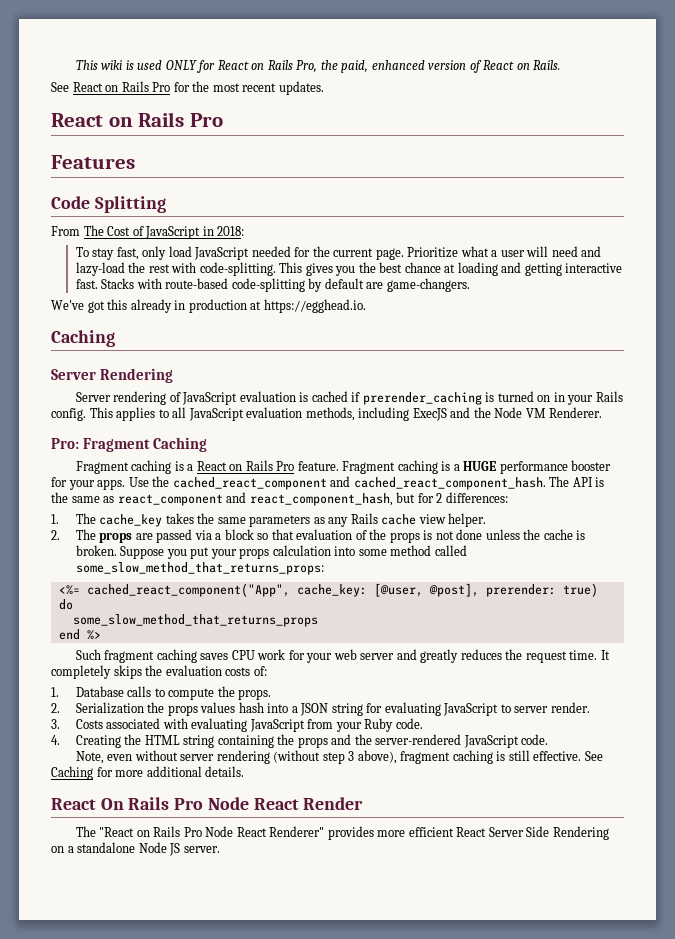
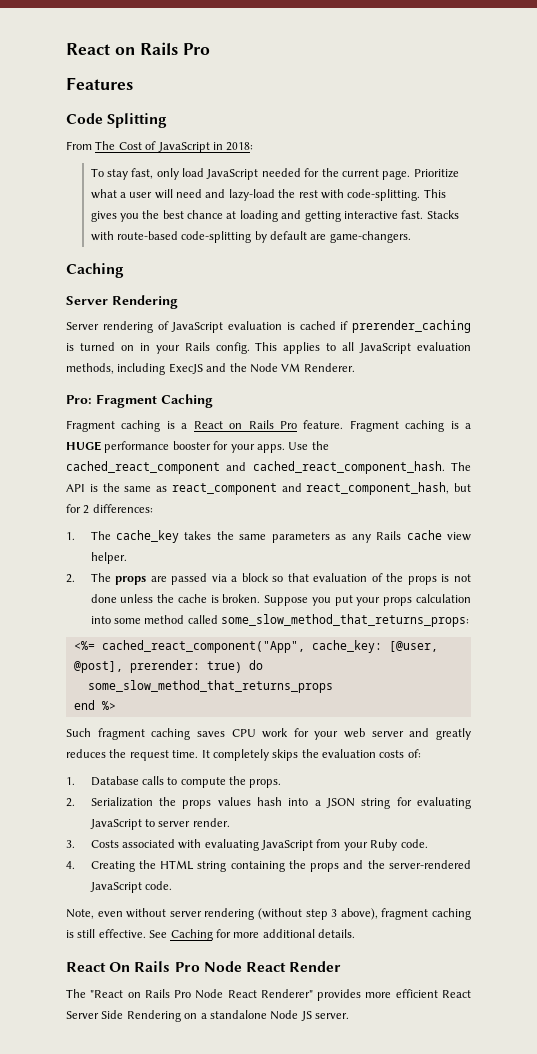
[75,60,561,73] [51,81,324,95] This wiki is used ONLY for React on Rails Pro, the paid, enhanced version of React on Rails. // See React on Rails Pro for the most recent updates. // -> (66, 49) none
[51,299,366,313] // We've got this already in production at https://egghead.io. -> (411, 237) none

